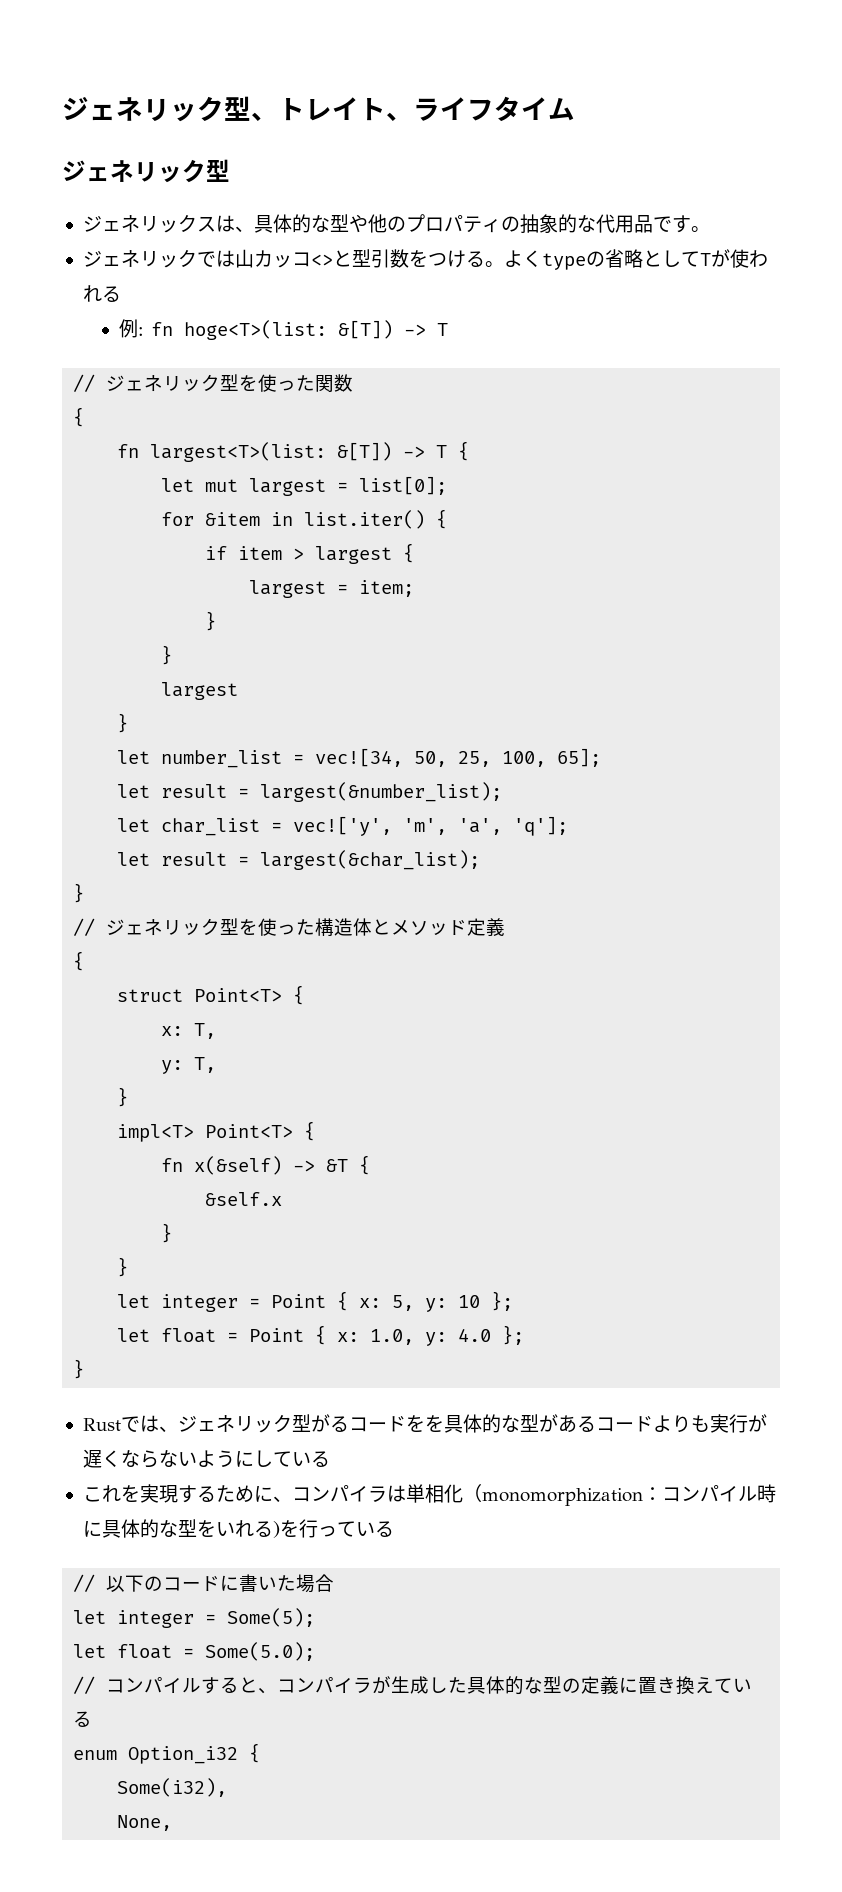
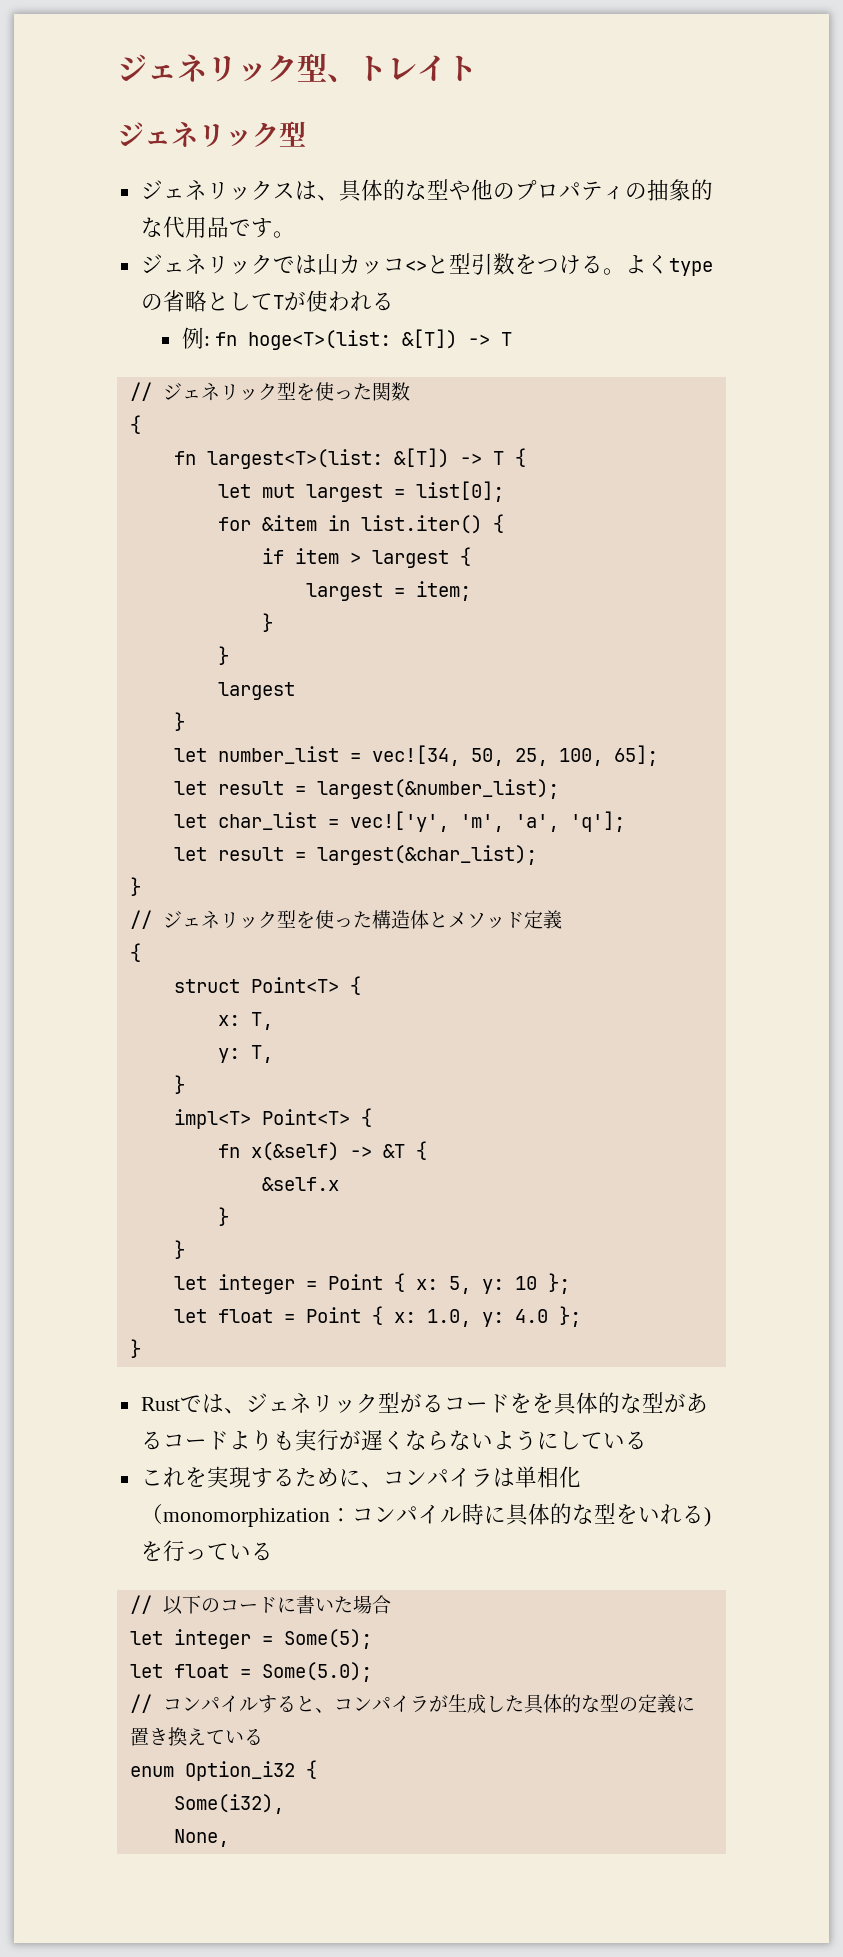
[386,96,575,122] 、ライフタイム -> (477, 68) none

